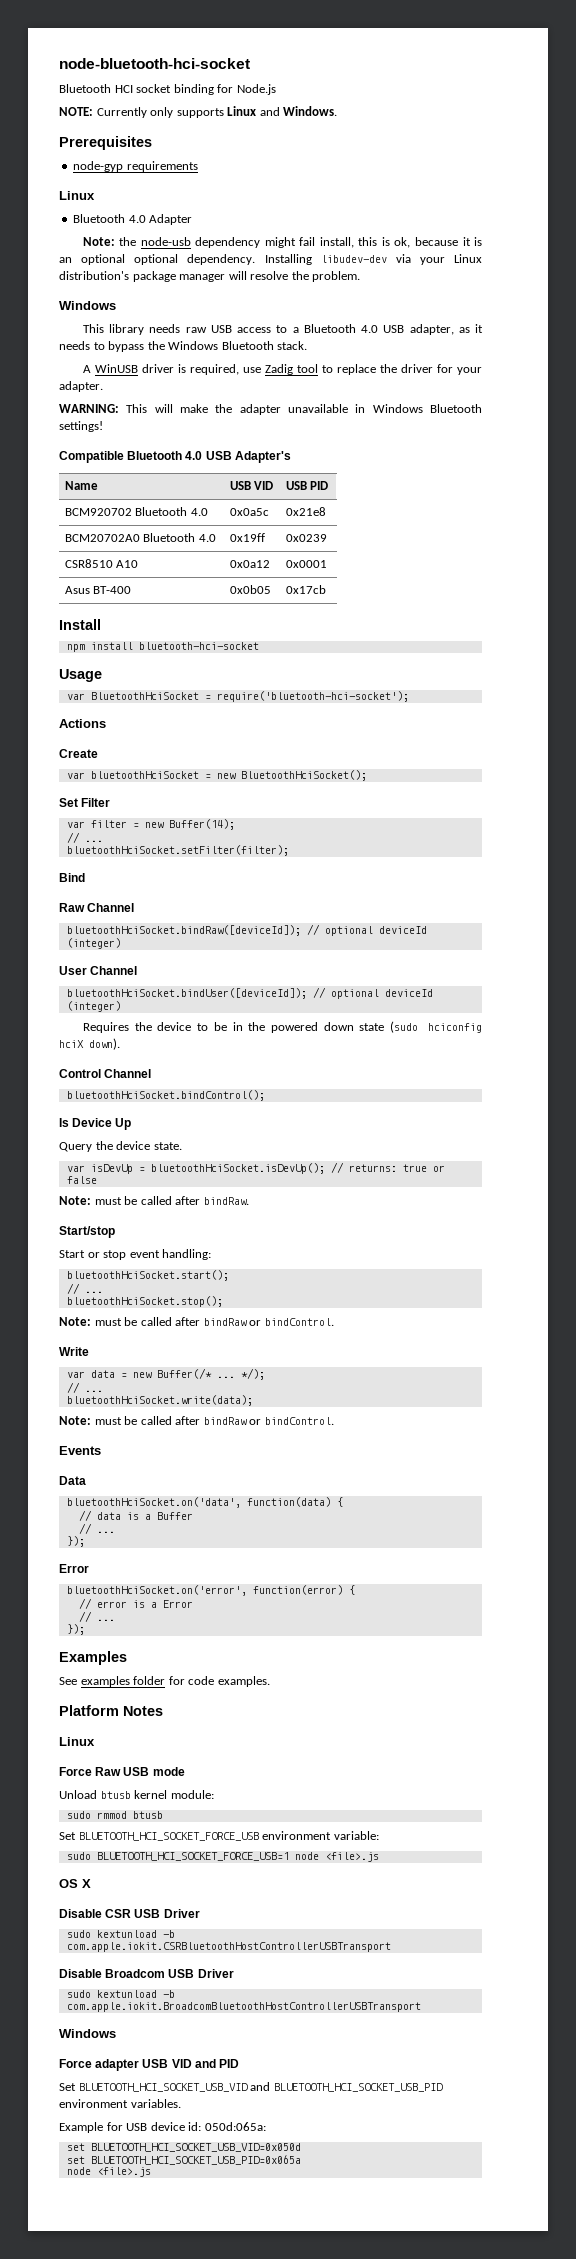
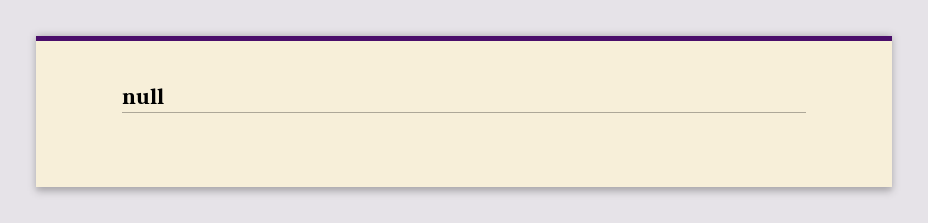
[59,58,250,69] [59,84,276,95] [59,106,338,118] [59,136,152,150] [73,161,198,172] [59,191,95,200] [73,214,193,225] [82,237,483,248] [59,254,482,265] [59,271,361,282] [59,301,116,310] [82,324,483,335] [59,341,308,352] [82,364,482,375] [59,381,103,392] [59,404,482,415] [59,421,103,432] [59,451,291,463] [64,481,98,490] [229,481,274,490] [285,481,329,490] [64,507,208,516] [229,508,269,516] [285,507,326,516] [64,533,216,542] [229,533,265,542] [285,534,327,542] [64,559,139,568] [229,560,270,568] [285,560,327,568] [64,586,132,594] [229,585,271,594] [285,585,326,594] [59,619,101,630] [66,642,259,652] [59,669,102,682] [66,691,409,702] [59,719,106,728] [59,749,98,758] [66,770,367,781] [59,798,111,807] [66,819,235,830] [66,832,103,843] [66,845,289,856] [59,873,85,882] [59,903,135,912] [66,924,427,936] [66,938,121,949] [59,966,138,975] [66,987,433,999] [66,1001,121,1012] [82,1021,483,1033] [59,1038,120,1050] [59,1069,152,1078] [66,1090,265,1101] [59,1118,132,1130] [59,1141,182,1152] [66,1162,445,1174] [66,1176,97,1184] [59,1196,249,1205] [59,1226,115,1238] [59,1249,212,1260] [66,1270,229,1281] [66,1283,103,1294] [66,1296,223,1307] [59,1317,334,1326] [59,1347,89,1356] [66,1368,265,1380] [66,1382,103,1393] [66,1395,253,1406] [59,1416,334,1425] [59,1446,101,1455] [59,1476,86,1485] [66,1497,343,1508] [78,1510,193,1521] [78,1523,115,1534] [66,1536,85,1547] [59,1564,89,1573] [66,1585,355,1596] [78,1598,193,1609] [78,1611,115,1622] [66,1624,85,1635] [59,1651,127,1665] [59,1676,270,1687] [59,1705,163,1716] [59,1737,95,1746] [59,1767,185,1776] [59,1790,214,1799] [66,1811,163,1819] [59,1831,379,1841] [66,1852,379,1862] [59,1879,91,1888] [59,1909,200,1918] [66,1930,175,1938] [66,1942,391,1952] [59,1969,234,1978] [66,1990,175,1998] [66,2002,421,2012] [59,2029,116,2038] [59,2059,240,2071] [59,2082,443,2092] [59,2099,181,2108] [59,2122,266,2133] [66,2143,301,2152] [66,2155,301,2165] [66,2167,151,2177] node-bluetooth-hci-socket // Bluetooth HCI socket binding for Node.js // NOTE: Currently only supports Linux and Windows. // Prerequisites // node-gyp requirements // Linux // Bluetooth 4.0 Adapter // Note: the node-usb dependency might fail install, this is ok, because it is an optional optional dependency. Installing libudev-dev via your Linux distribution's package manager will resolve the problem. // Windows // This library needs raw USB access to a Bluetooth 4.0 USB adapter, as it needs to bypass the Windows Bluetooth stack. // A WinUSB driver is required, use Zadig tool to replace the driver for your adapter. // WARNING: This will make the adapter unavailable in Windows Bluetooth settings! // Compatible Bluetooth 4.0 USB Adapter's // Name | USB VID | USB PID // BCM920702 Bluetooth 4.0 | 0x0a5c | 0x21e8 // BCM20702A0 Bluetooth 4.0 | 0x19ff | 0x0239 // CSR8510 A10 | 0x0a12 | 0x0001 // Asus BT-400 | 0x0b05 | 0x17cb // Install // npm install bluetooth-hci-socket // Usage // var BluetoothHciSocket = require('bluetooth-hci-socket'); // Actions // Create // var bluetoothHciSocket = new BluetoothHciSocket(); // Set Filter // var filter = new Buffer(14); // // ... // bluetoothHciSocket.setFilter(filter); // Bind // Raw Channel // bluetoothHciSocket.bindRaw([deviceId]); // optional deviceId (integer) // User Channel // bluetoothHciSocket.bindUser([deviceId]); // optional deviceId (integer) // Requires the device to be in the powered down state (sudo hciconfig hciX down). // Control Channel // bluetoothHciSocket.bindControl(); // Is Device Up // Query the device state. // var isDevUp = bluetoothHciSocket.isDevUp(); // returns: true or false // Note: must be called after bindRaw. // Start/stop // Start or stop event handling: // bluetoothHciSocket.start(); // // ... // bluetoothHciSocket.stop(); // Note: must be called after bindRaw or bindControl. // Write // var data = new Buffer(/* ... */); // // ... // bluetoothHciSocket.write(data); // Note: must be called after bindRaw or bindControl. // Events // Data // bluetoothHciSocket.on('data', function(data) { // // data is a Buffer // // ... // }); // Error // bluetoothHciSocket.on('error', function(error) { // // error is a Error // // ... // }); // Examples // See examples folder for code examples. // Platform Notes // Linux // Force Raw USB mode // Unload btusb kernel module: // sudo rmmod btusb // Set BLUETOOTH_HCI_SOCKET_FORCE_USB environment variable: // sudo BLUETOOTH_HCI_SOCKET_FORCE_USB=1 node <file>.js // OS X // Disable CSR USB Driver // sudo kextunload -b com.apple.iokit.CSRBluetoothHostControllerUSBTransport // Disable Broadcom USB Driver // sudo kextunload -b com.apple.iokit.BroadcomBluetoothHostControllerUSBTransport // Windows // Force adapter USB VID and PID // Set BLUETOOTH_HCI_SOCKET_USB_VID and BLUETOOTH_HCI_SOCKET_USB_PID environment variables. // Example for USB device id: 050d:065a: // set BLUETOOTH_HCI_SOCKET_USB_VID=0x050d // set BLUETOOTH_HCI_SOCKET_USB_PID=0x065a // node <file>.js -> [122,88,164,104] null

